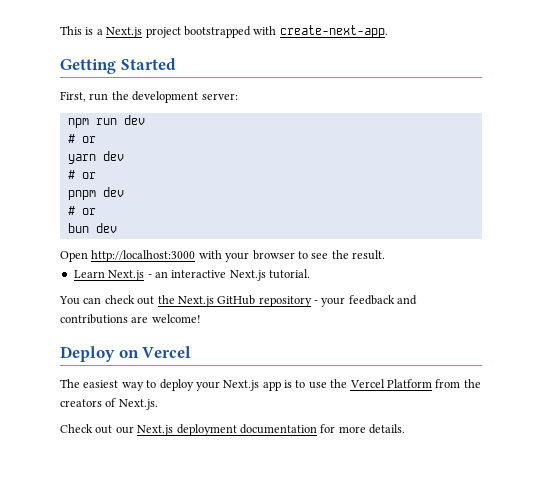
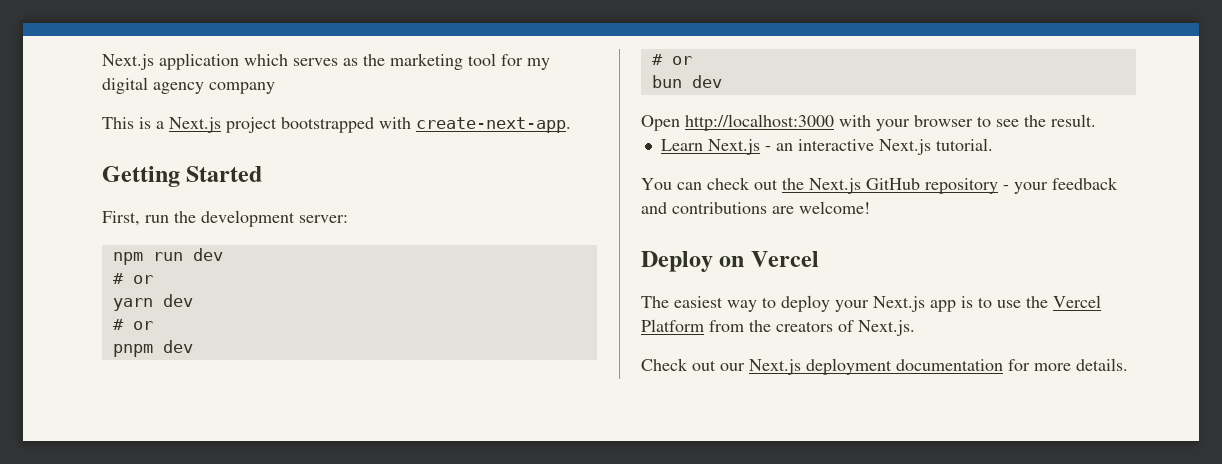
(60, 30) none -> [102,53,550,70] [102,77,275,94] Next.js application which serves as the marketing tool for my digital agency company //

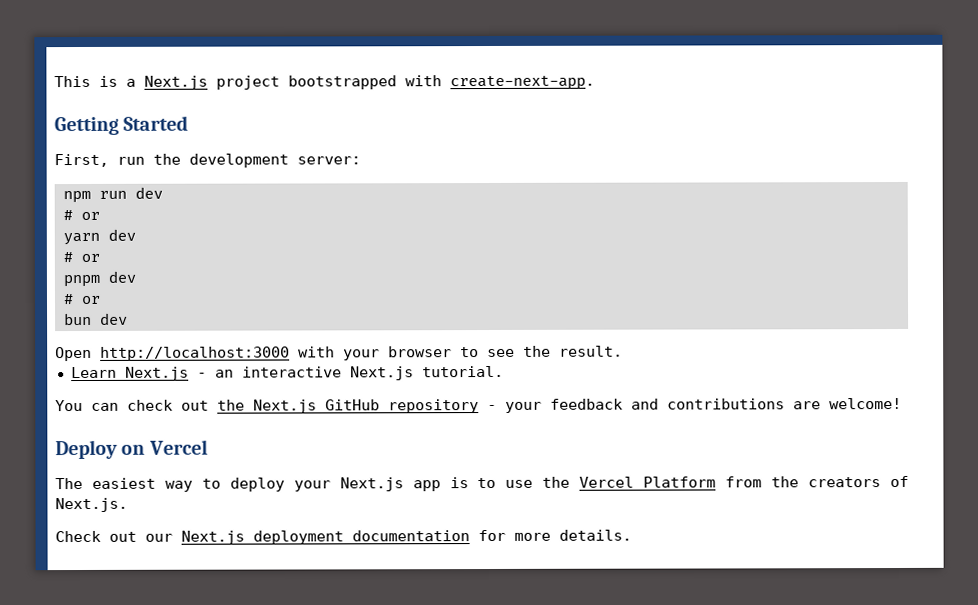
[102,53,550,70] [102,77,275,94] Next.js application which serves as the marketing tool for my digital agency company // -> (54, 81) none

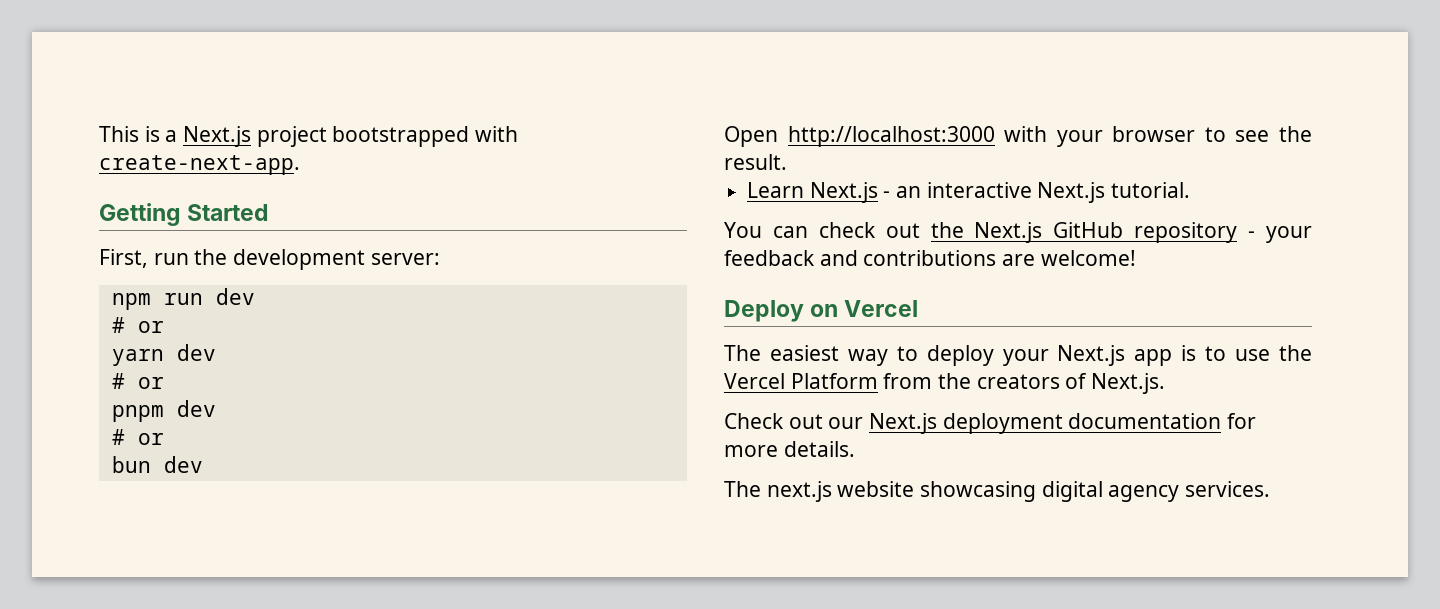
(632, 535) none -> [724,481,1271,502] // The next.js website showcasing digital agency services.

